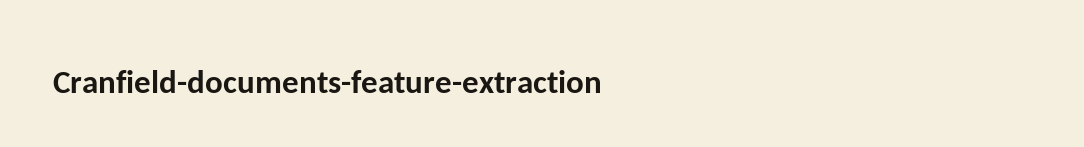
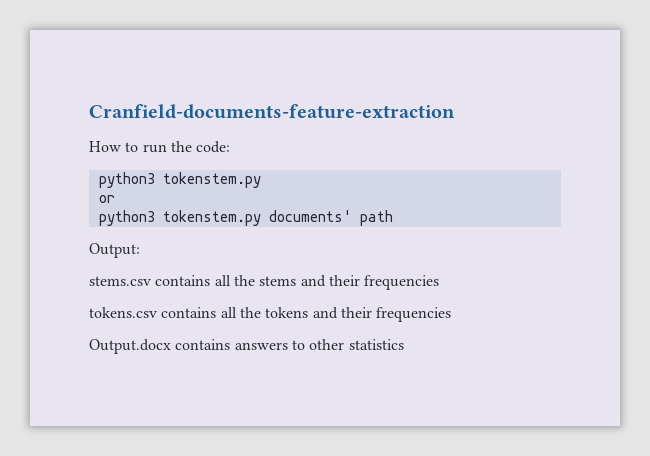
(602, 81) none -> [89,141,231,153] [98,172,261,188] [98,195,115,203] [98,210,393,226] [89,243,140,258] [89,275,440,290] [89,307,452,322] [89,339,404,354] // How to run the code: // python3 tokenstem.py // or // python3 tokenstem.py documents' path // Output: // stems.csv contains all the stems and their frequencies // tokens.csv contains all the tokens and their frequencies // Output.docx contains answers to other statistics

